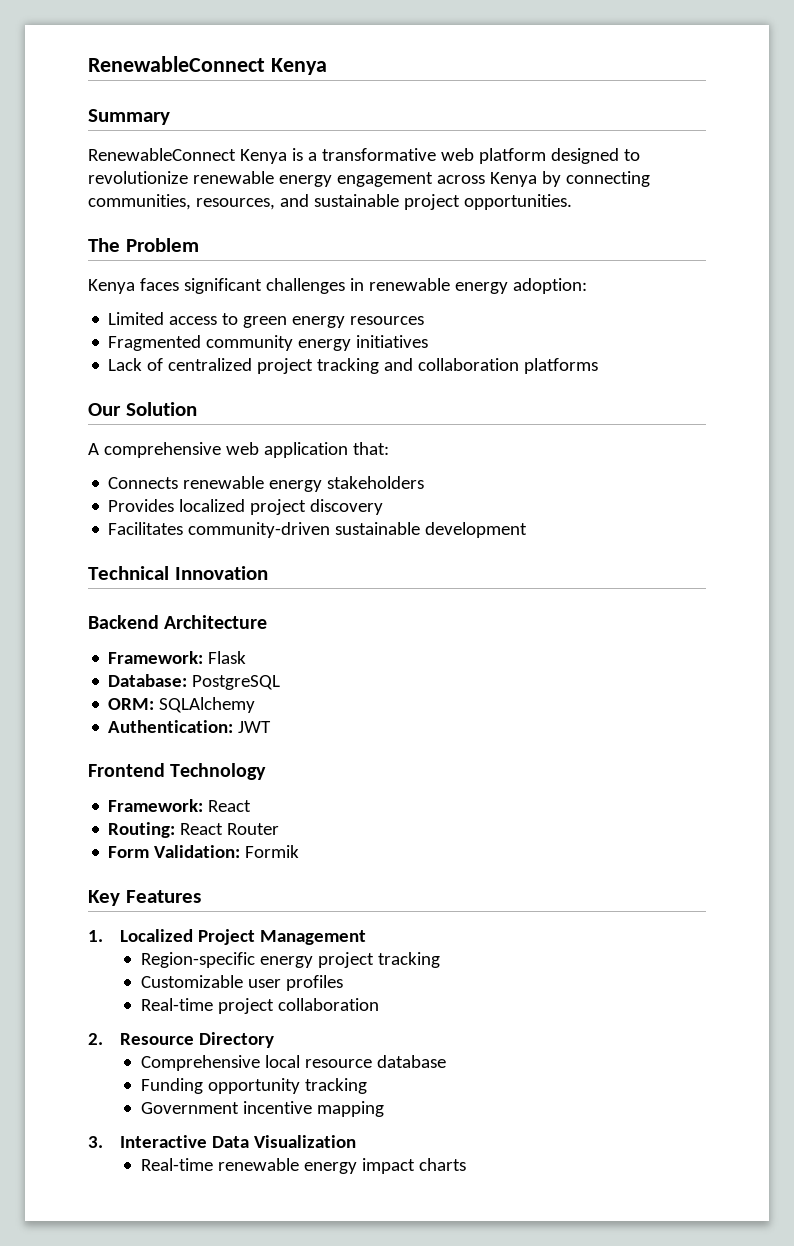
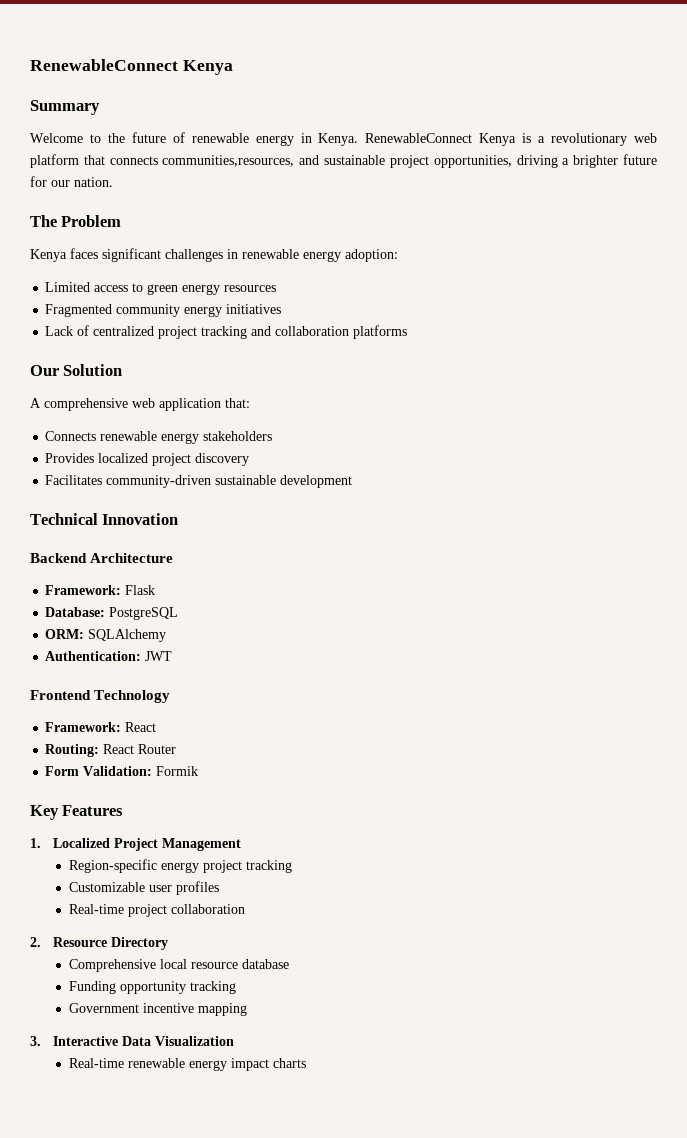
(170, 117) none -> [30,132,359,146] Welcome to the future of renewable energy in Kenya.
[321,148,436,161] transformative -> [551,133,628,146] revolutionary
[550,148,640,164] [88,171,650,187] [88,194,572,210] designed to revolutionize renewable energy engagement across Kenya by connecting communities, resources, and sustainable project opportunities. -> [83,154,658,168] [30,176,113,187] that connects communities,resources, and sustainable project opportunities, driving a brighter future for our nation.

